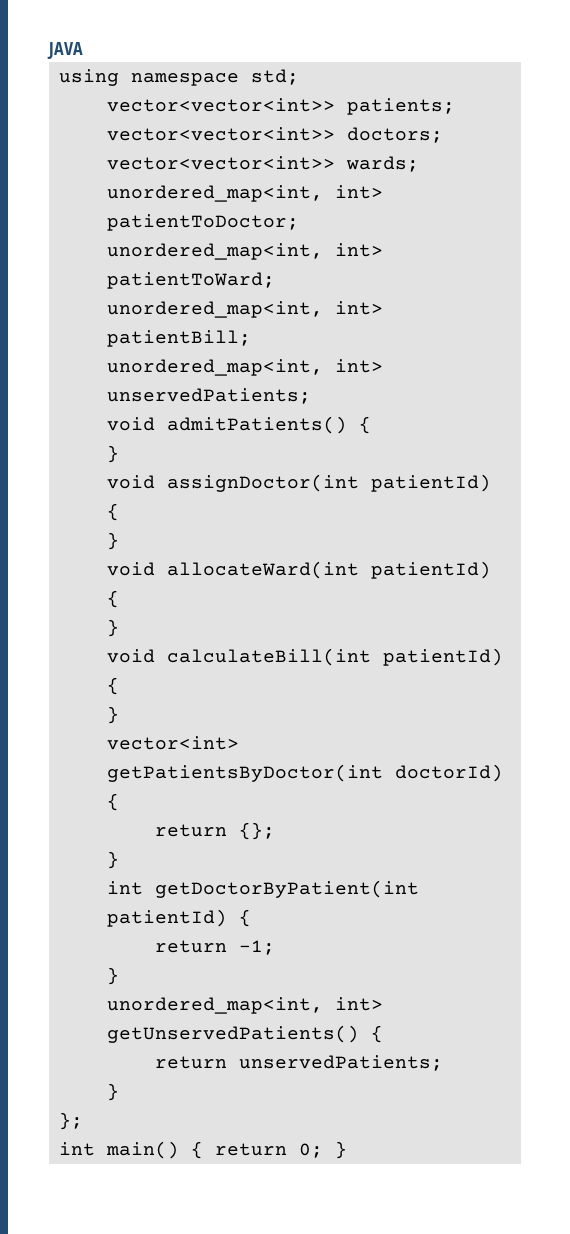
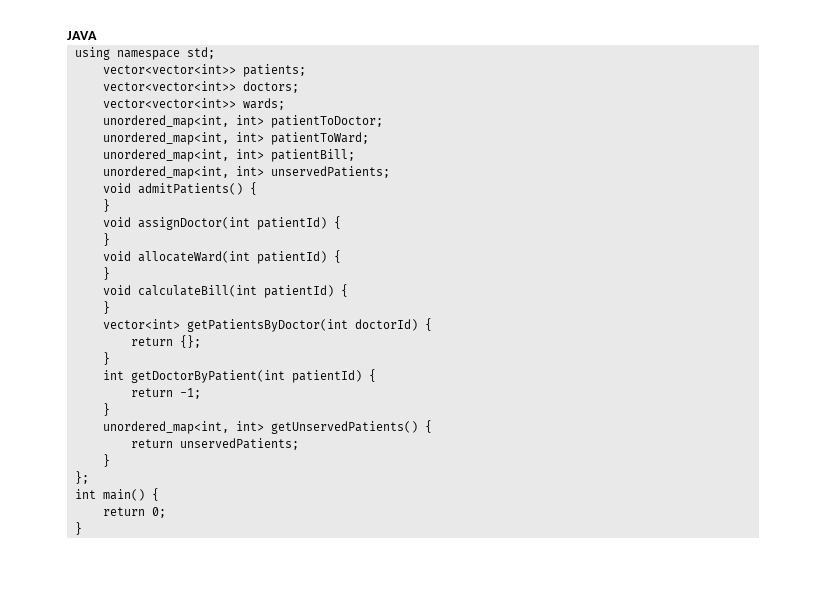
(203, 1150) none -> (159, 494) //
(323, 1150) none -> (166, 512) //

